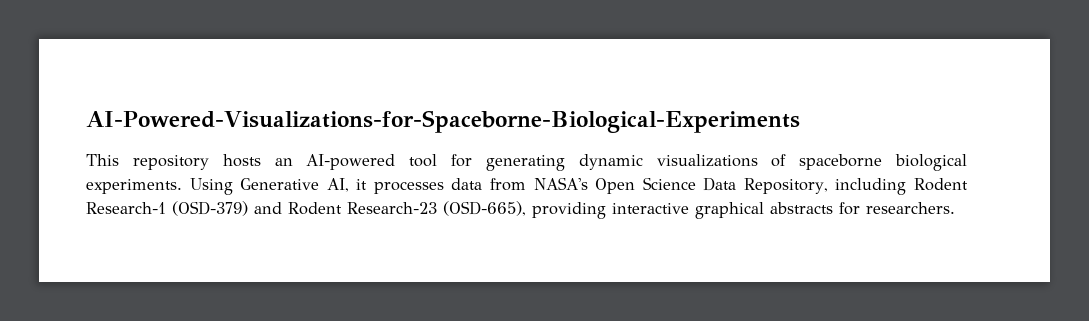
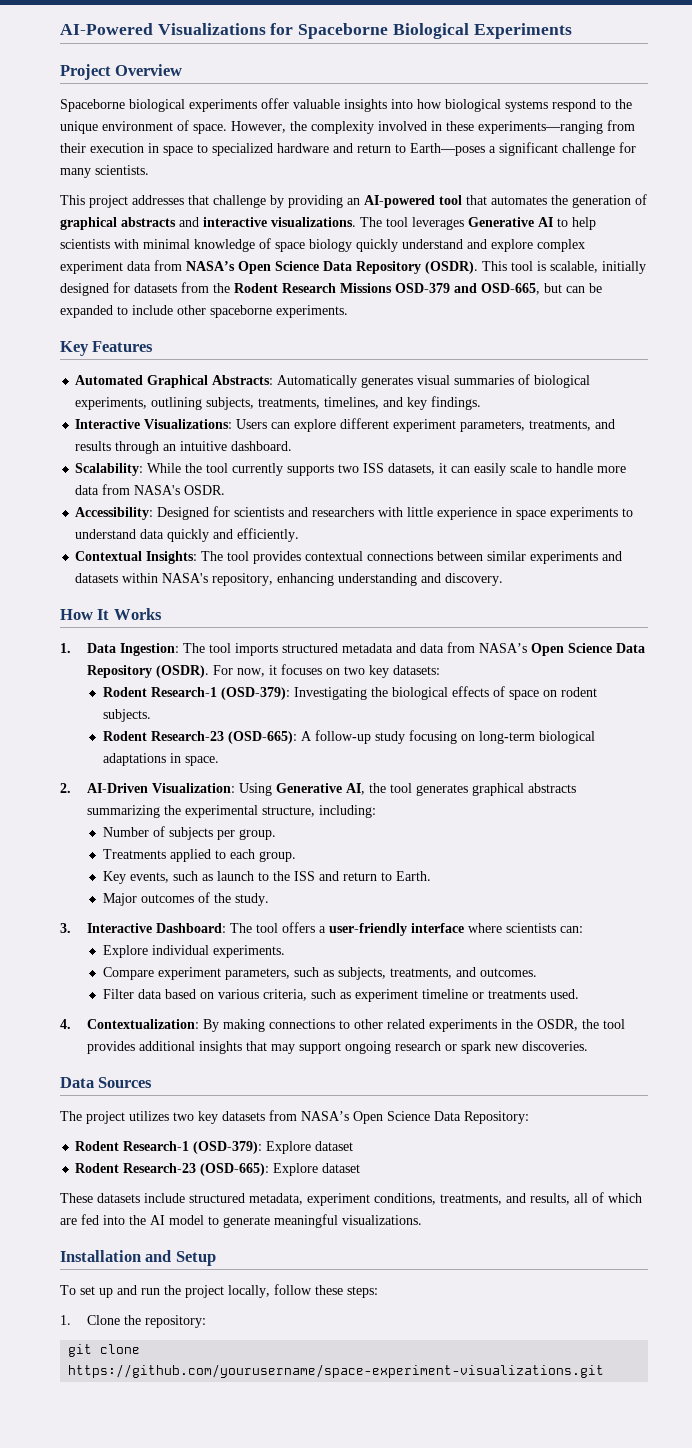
[86,110,800,133] [86,154,968,171] [86,177,968,195] [86,201,955,219] AI-Powered-Visualizations-for-Spaceborne-Biological-Experiments // This repository hosts an AI-powered tool for generating dynamic visualizations of spaceborne biological experiments. Using Generative AI, it processes data from NASA's Open Science Data Repository, including Rodent Research-1 (OSD-379) and Rodent Research-23 (OSD-665), providing interactive graphical abstracts for researchers. -> [60,23,572,39] [60,64,183,80] [60,98,632,112] [60,120,635,134] [60,142,636,156] [60,165,149,178] [60,194,647,208] [60,217,596,230] [60,238,585,252] [60,260,646,274] [60,282,602,296] [60,305,348,318] [60,341,154,356] [75,374,591,388] [75,396,482,410] [75,418,616,432] [75,441,293,454] [75,463,627,476] [75,484,226,495] [75,506,634,520] [75,528,300,542] [75,551,623,564] [75,573,504,586] [60,608,162,620] [60,642,646,656] [87,664,441,678] [102,686,597,700] [102,709,151,722] [102,730,595,744] [102,753,219,766] [60,783,577,796] [87,805,377,818] [102,826,276,840] [102,849,296,862] [102,871,431,884] [102,892,269,906] [60,922,584,936] [102,945,285,958] [102,967,537,980] [102,989,579,1002] [60,1019,626,1032] [87,1041,589,1054] [60,1077,153,1088] [60,1110,529,1124] [75,1141,354,1154] [75,1163,361,1176] [60,1192,642,1206] [60,1214,422,1228] [60,1250,216,1266] [60,1284,378,1298] [60,1315,207,1328] [68,1344,141,1357] [68,1364,605,1378] AI-Powered Visualizations for Spaceborne Biological Experiments // Project Overview // Spaceborne biological experiments offer valuable insights into how biological systems respond to the unique environment of space. However, the complexity involved in these experiments—ranging from their execution in space to specialized hardware and return to Earth—poses a significant challenge for many scientists. // This project addresses that challenge by providing an AI-powered tool that automates the generation of graphical abstracts and interactive visualizations. The tool leverages Generative AI to help scientists with minimal knowledge of space biology quickly understand and explore complex experiment data from NASA’s Open Science Data Repository (OSDR). This tool is scalable, initially designed for datasets from the Rodent Research Missions OSD-379 and OSD-665, but can be expanded to include other spaceborne experiments. // Key Features // Automated Graphical Abstracts: Automatically generates visual summaries of biological experiments, outlining subjects, treatments, timelines, and key findings. // Interactive Visualizations: Users can explore different experiment parameters, treatments, and results through an intuitive dashboard. // Scalability: While the tool currently supports two ISS datasets, it can easily scale to handle more data from NASA's OSDR. // Accessibility: Designed for scientists and researchers with little experience in space experiments to understand data quickly and efficiently. // Contextual Insights: The tool provides contextual connections between similar experiments and datasets within NASA's repository, enhancing understanding and discovery. // How It Works // 1. Data Ingestion: The tool imports structured metadata and data from NASA’s Open Science Data Repository (OSDR). For now, it focuses on two key datasets: // Rodent Research-1 (OSD-379): Investigating the biological effects of space on rodent subjects. // Rodent Research-23 (OSD-665): A follow-up study focusing on long-term biological adaptations in space. // 2. AI-Driven Visualization: Using Generative AI, the tool generates graphical abstracts summarizing the experimental structure, including: // Number of subjects per group. // Treatments applied to each group. // Key events, such as launch to the ISS and return to Earth. // Major outcomes of the study. // 3. Interactive Dashboard: The tool offers a user-friendly interface where scientists can: // Explore individual experiments. // Compare experiment parameters, such as subjects, treatments, and outcomes. // Filter data based on various criteria, such as experiment timeline or treatments used. // 4. Contextualization: By making connections to other related experiments in the OSDR, the tool provides additional insights that may support ongoing research or spark new discoveries. // Data Sources // The project utilizes two key datasets from NASA’s Open Science Data Repository: // Rodent Research-1 (OSD-379): Explore dataset // Rodent Research-23 (OSD-665): Explore dataset // These datasets include structured metadata, experiment conditions, treatments, and results, all of which are fed into the AI model to generate meaningful visualizations. // Installation and Setup // To set up and run the project locally, follow these steps: // 1. Clone the repository: // git clone https://github.com/yourusername/space-experiment-visualizations.git

